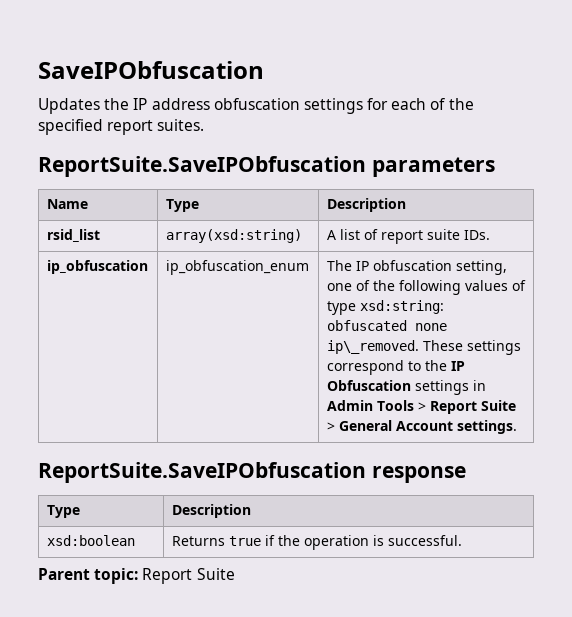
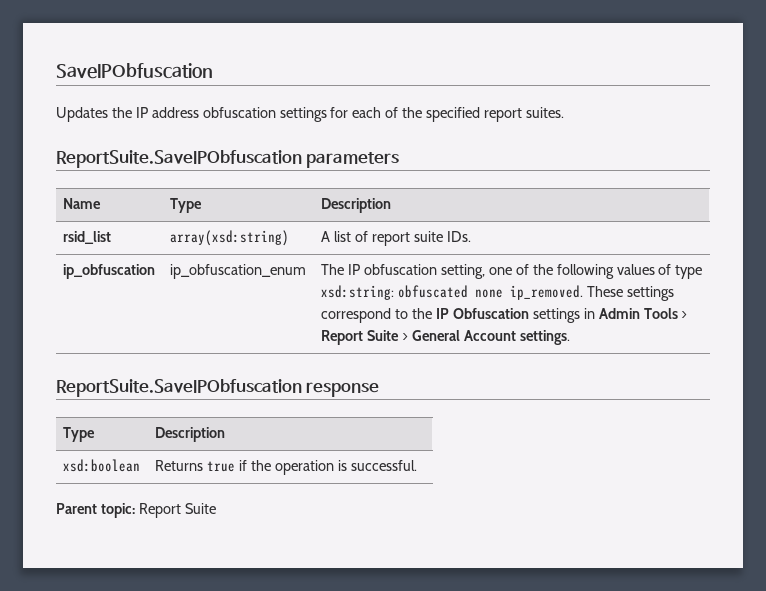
[326,340,419,354] ip\_removed. -> [510,285,584,300] ip_removed.

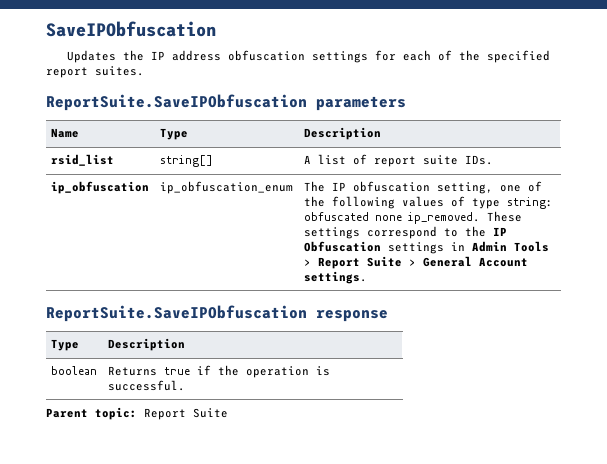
[170,230,290,246] array(xsd:string) -> [160,155,214,167] string[]
[321,285,395,300] xsd:string: -> [507,197,554,209] string:
[63,459,141,472] xsd:boolean -> [51,366,98,375] boolean

